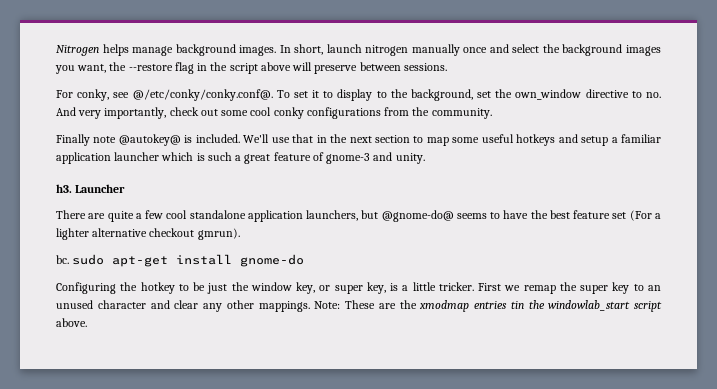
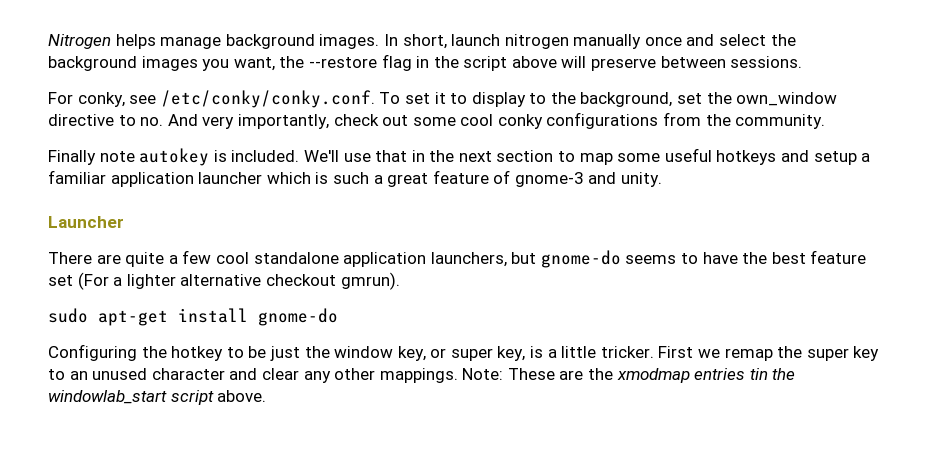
[132,89,273,101] @/etc/conky/conky.conf@. -> [160,90,375,108] /etc/conky/conky.conf.
[118,134,181,146] @autokey@ -> [139,148,210,166] autokey
[56,184,72,193] h3. -> (663, 179) none
[381,210,454,222] @gnome-do@ -> [540,250,621,268] gnome-do
[56,255,69,264] bc. -> (400, 281) none

